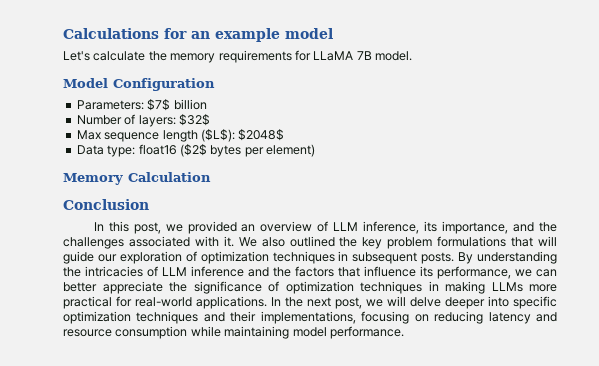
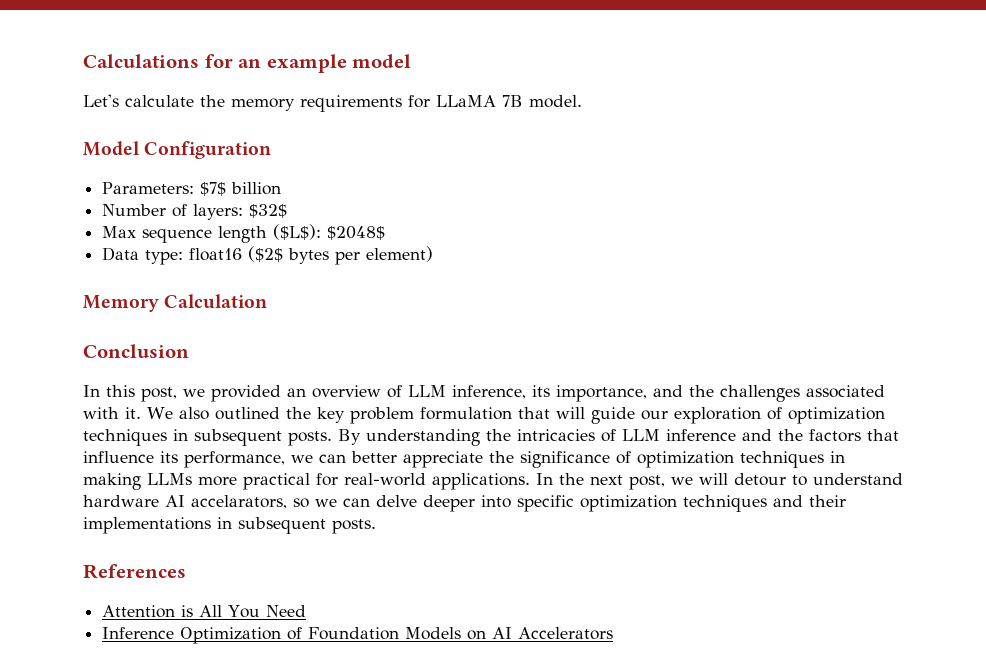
[437,236,507,247] formulations -> [419,407,512,420] formulation
(406, 301) none -> [734,473,903,486] [83,495,370,509] detour to understand hardware AI accelarators, so we can
[260,311,558,324] [63,326,404,339] implementations, focusing on reducing latency and resource consumption while maintaining model performance. -> [83,517,376,534] [83,564,186,579] [102,605,307,618] [102,627,614,644] implementations in subsequent posts. // References // Attention is All You Need // Inference Optimization of Foundation Models on AI Accelerators

